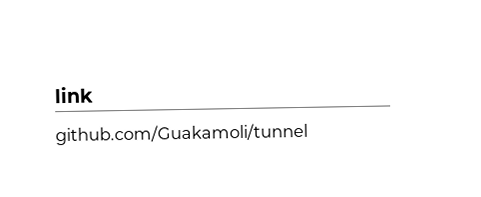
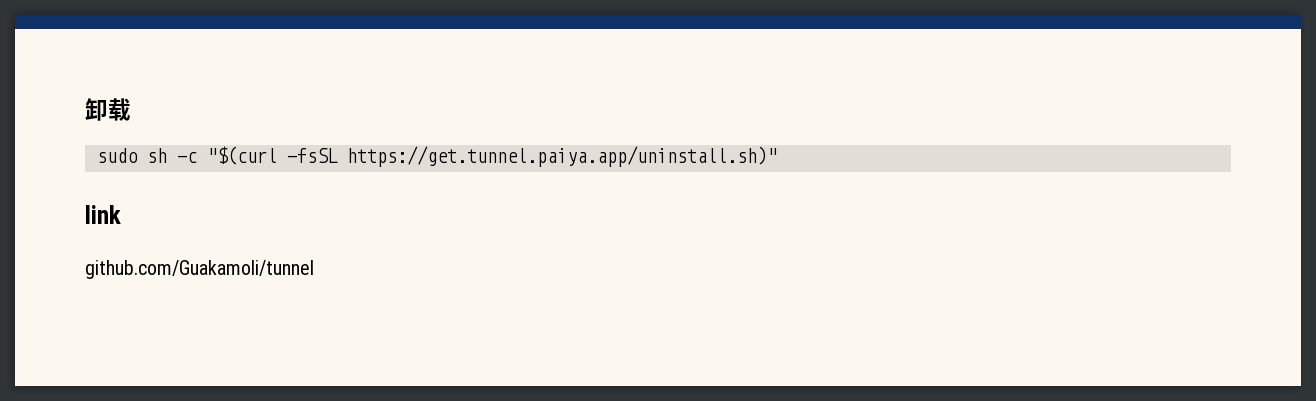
(54, 95) none -> [85,98,131,121] [97,146,777,167] 卸载 // sudo sh -c "$(curl -fsSL https://get.tunnel.paiya.app/uninstall.sh)" //

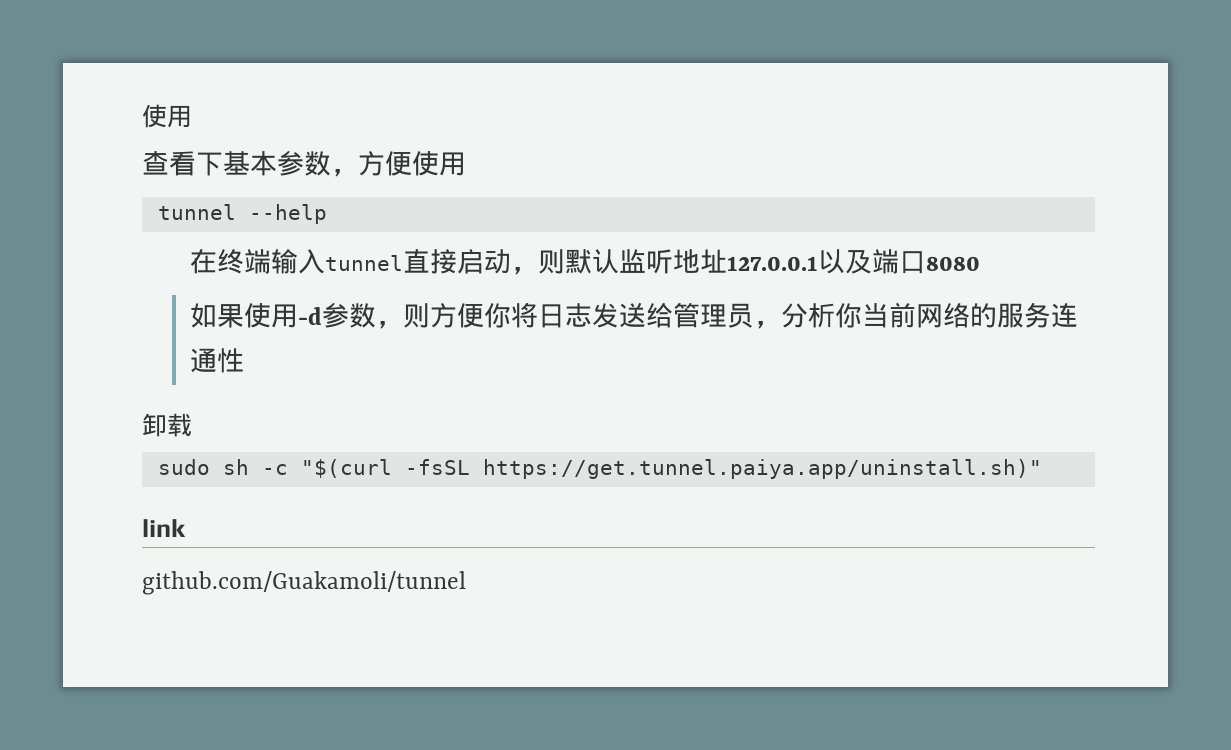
(85, 109) none -> [142,104,192,128] [142,151,466,177] [157,204,327,224] [190,249,981,275] [190,302,1079,329] [190,348,245,373] 使用 // 查看下基本参数，方便使用 // tunnel --help // 在终端输入tunnel直接启动，则默认监听地址127.0.0.1以及端口8080 // 如果使用-d参数，则方便你将日志发送给管理员，分析你当前网络的服务连通性 //

